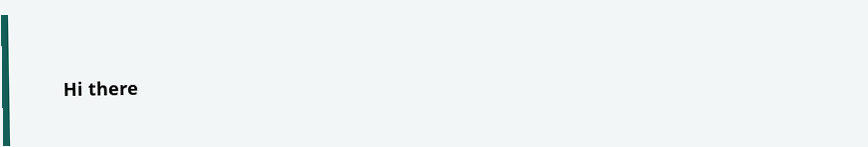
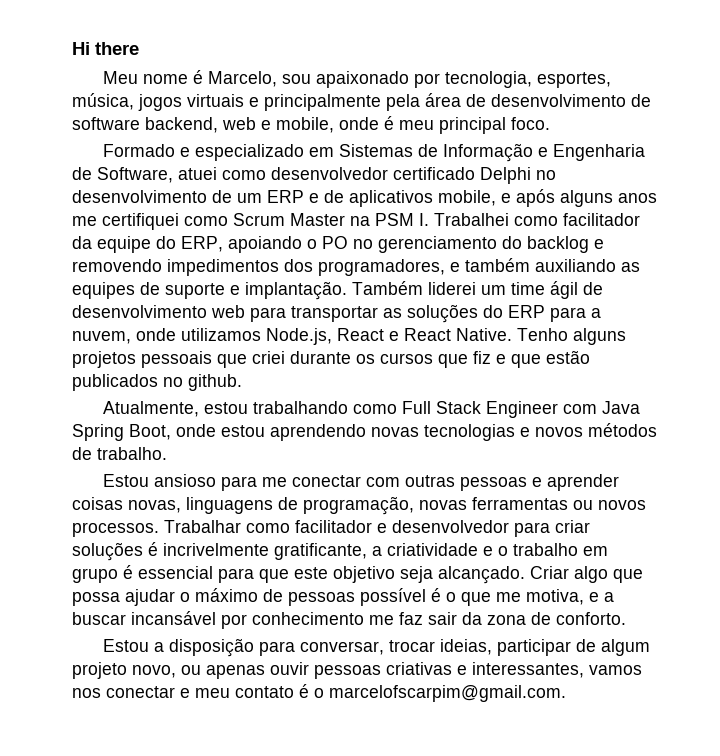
(139, 88) none -> [103,70,612,88] [72,93,651,111] [72,116,550,134] [103,143,646,162] [72,167,556,184] [72,189,657,207] [72,213,640,230] [72,236,604,253] [72,258,640,276] [72,281,603,300] [72,304,601,323] [72,328,626,345] [72,350,590,368] [72,374,242,391] [103,401,641,418] [72,423,657,441] [72,447,167,460] [103,474,620,491] [72,496,646,515] [72,520,590,537] [72,542,608,561] [72,565,643,584] [72,588,614,606] [72,611,626,629] [103,638,651,657] [72,662,642,679] [72,684,566,702] // Meu nome é Marcelo, sou apaixonado por tecnologia, esportes, música, jogos virtuais e principalmente pela área de desenvolvimento de software backend, web e mobile, onde é meu principal foco. // Formado e especializado em Sistemas de Informação e Engenharia de Software, atuei como desenvolvedor certificado Delphi no desenvolvimento de um ERP e de aplicativos mobile, e após alguns anos me certifiquei como Scrum Master na PSM I. Trabalhei como facilitador da equipe do ERP, apoiando o PO no gerenciamento do backlog e removendo impedimentos dos programadores, e também auxiliando as equipes de suporte e implantação. Também liderei um time ágil de desenvolvimento web para transportar as soluções do ERP para a nuvem, onde utilizamos Node.js, React e React Native. Tenho alguns projetos pessoais que criei durante os cursos que fiz e que estão publicados no github. // Atualmente, estou trabalhando como Full Stack Engineer com Java Spring Boot, onde estou aprendendo novas tecnologias e novos métodos de trabalho. // Estou ansioso para me conectar com outras pessoas e aprender coisas novas, linguagens de programação, novas ferramentas ou novos processos. Trabalhar como facilitador e desenvolvedor para criar soluções é incrivelmente gratificante, a criatividade e o trabalho em grupo é essencial para que este objetivo seja alcançado. Criar algo que possa ajudar o máximo de pessoas possível é o que me motiva, e a buscar incansável por conhecimento me faz sair da zona de conforto. // Estou a disposição para conversar, trocar ideias, participar de algum projeto novo, ou apenas ouvir pessoas criativas e interessantes, vamos nos conectar e meu contato é o marcelofscarpim@gmail.com.

